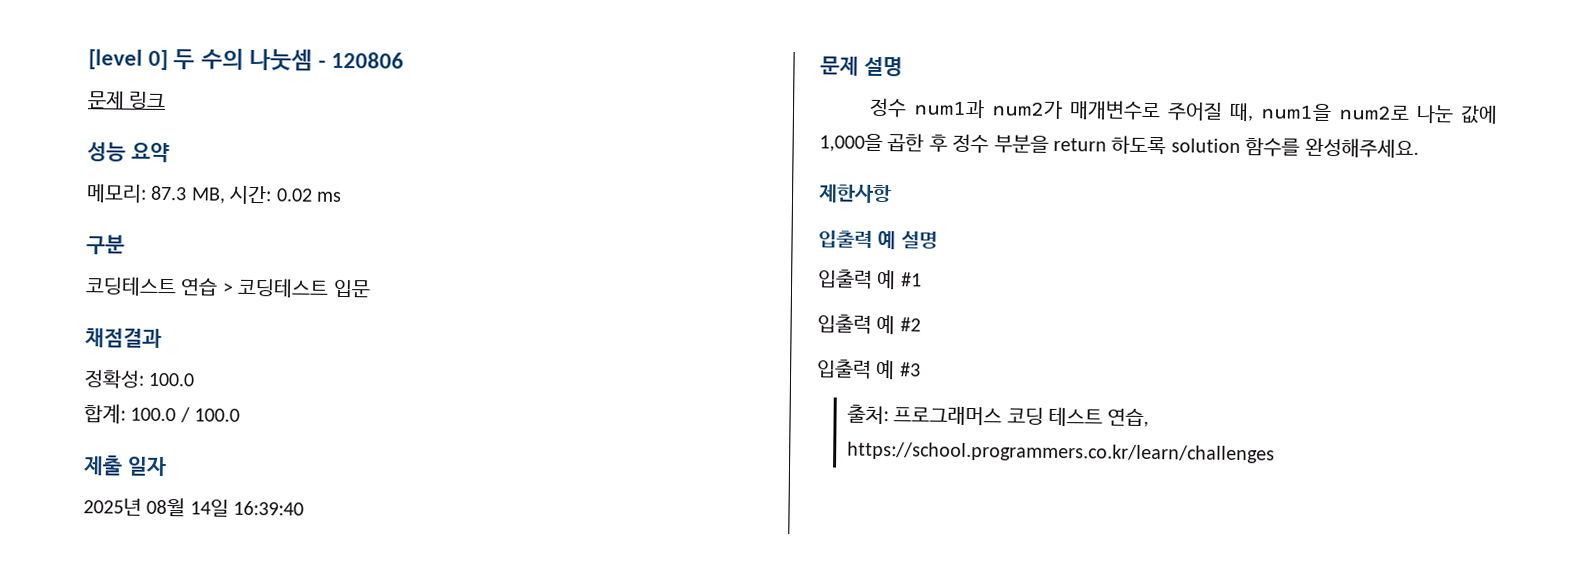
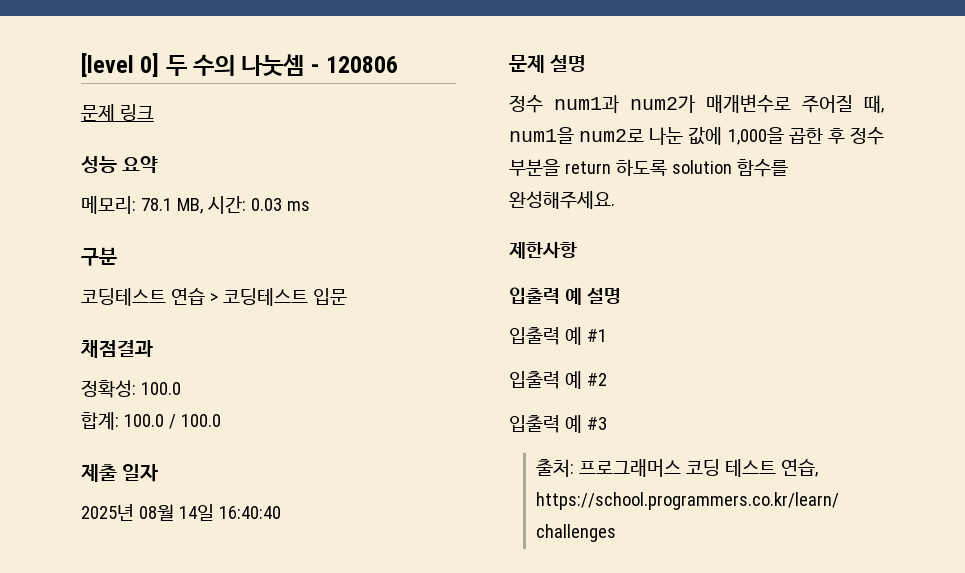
[150,185,188,201] 87.3 -> [140,198,172,211] 78.1
[275,188,313,202] 0.02 -> [250,198,282,211] 0.03
[233,500,305,516] 16:39:40 -> [218,506,281,519] 16:40:40

